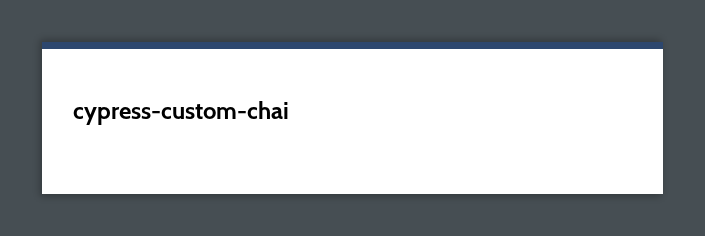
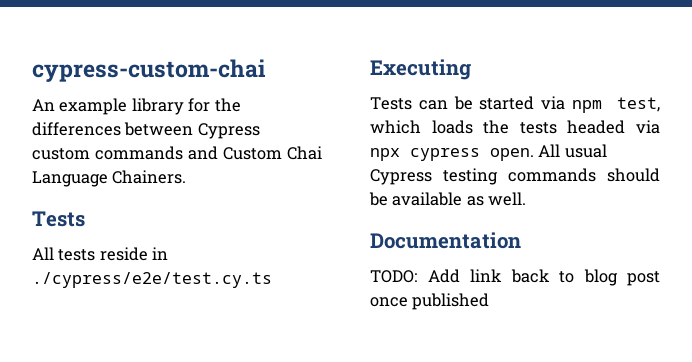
(289, 113) none -> [32,98,241,115] [32,122,260,139] [32,146,322,160] [32,170,187,187] [32,211,85,227] [32,247,169,261] [32,272,272,288] [370,59,471,80] [370,96,660,113] [370,120,660,134] [370,144,607,161] [370,168,660,185] [369,192,527,206] [370,232,521,249] [370,269,660,286] [370,293,490,310] // An example library for the differences between Cypress custom commands and Custom Chai Language Chainers. // Tests // All tests reside in ./cypress/e2e/test.cy.ts // Executing // Tests can be started via npm test, which loads the tests headed via npx cypress open. All usual Cypress testing commands should be available as well. // Documentation // TODO: Add link back to blog post once published

